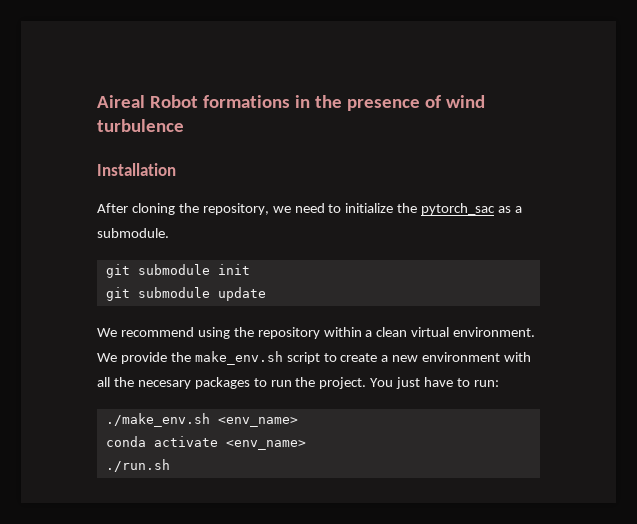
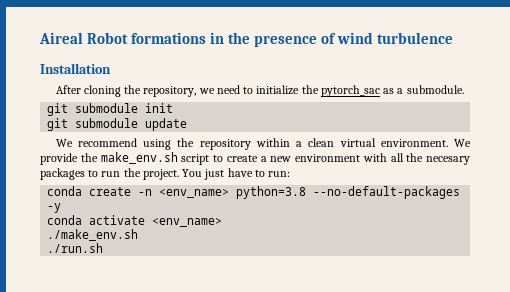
[105,413,298,427] ./make_env.sh <env_name> -> [47,186,461,199] [47,203,62,213] conda create -n <env_name> python=3.8 --no-default-packages -y
(306, 445) none -> [47,229,139,241] // ./make_env.sh

